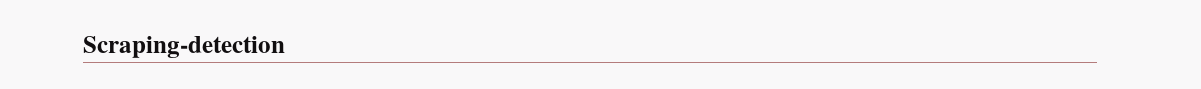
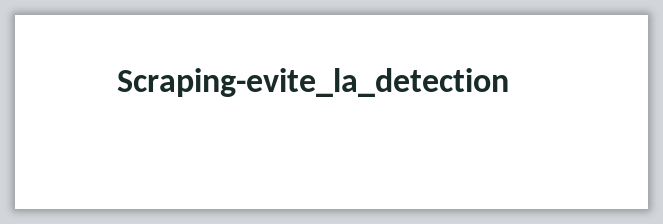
[83,36,285,58] Scraping-detection -> [117,68,509,97] Scraping-evite_la_detection

